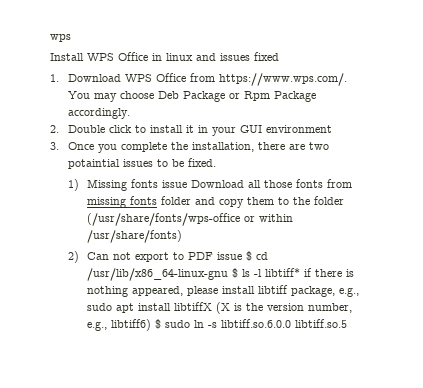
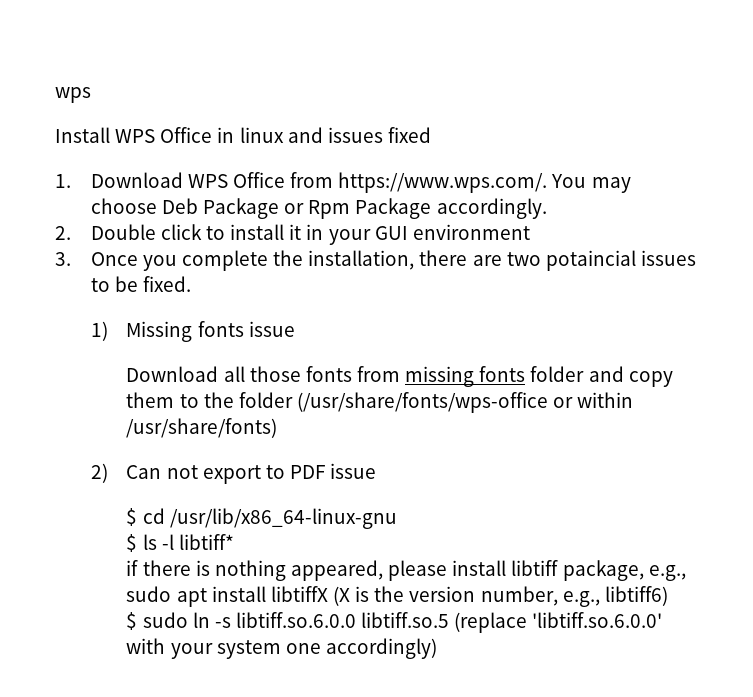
[68,159,121,169] potaintial -> [545,250,636,271] potaincial
(187, 184) none -> (295, 329) //
(242, 256) none -> (377, 471) //
(228, 274) none -> (397, 518) //
(300, 272) none -> (234, 542) //
(151, 325) none -> (668, 596) //
(347, 323) none -> [454,612,663,633] [126,638,437,659] (replace 'libtiff.so.6.0.0' with your system one accordingly)

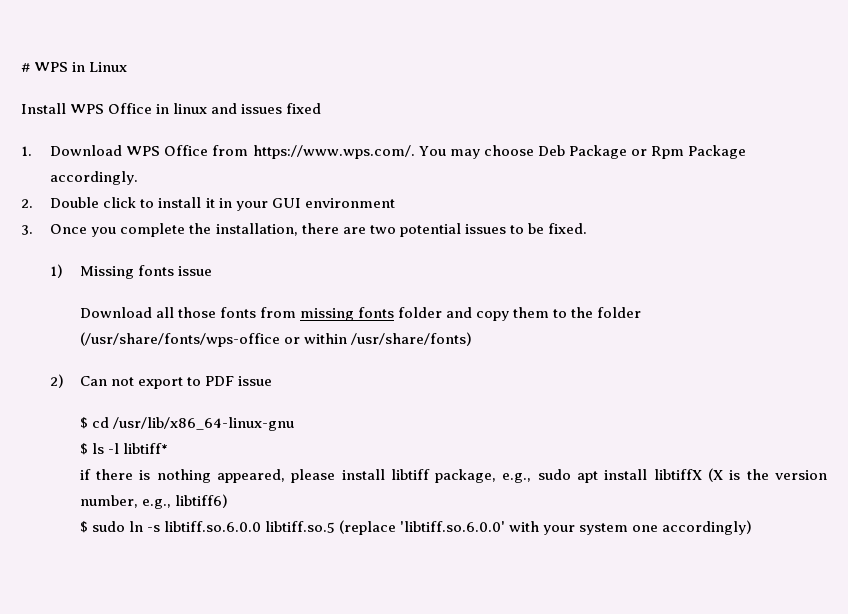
[55,87,91,103] wps -> [21,62,128,72] # WPS in Linux
[545,250,636,271] potaincial -> [399,223,461,237] potential

